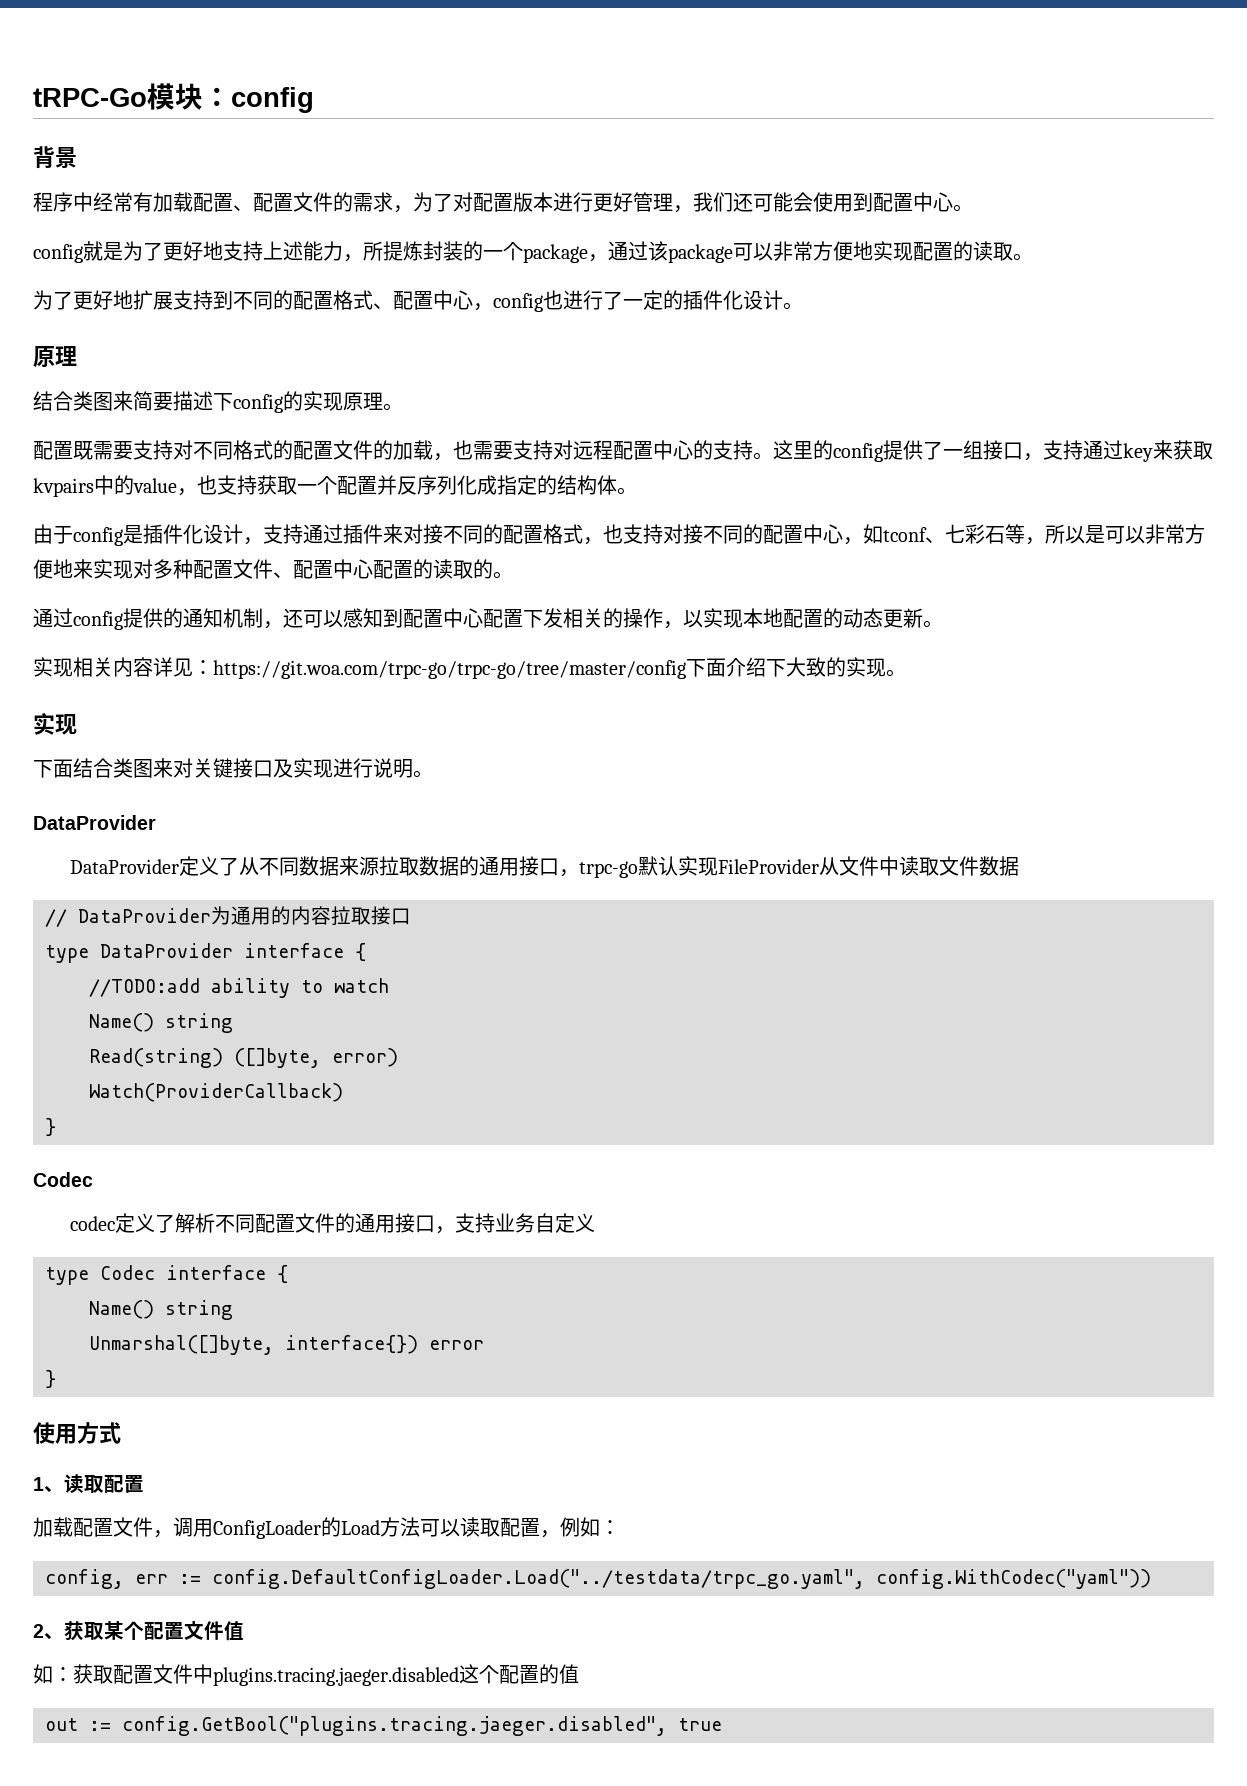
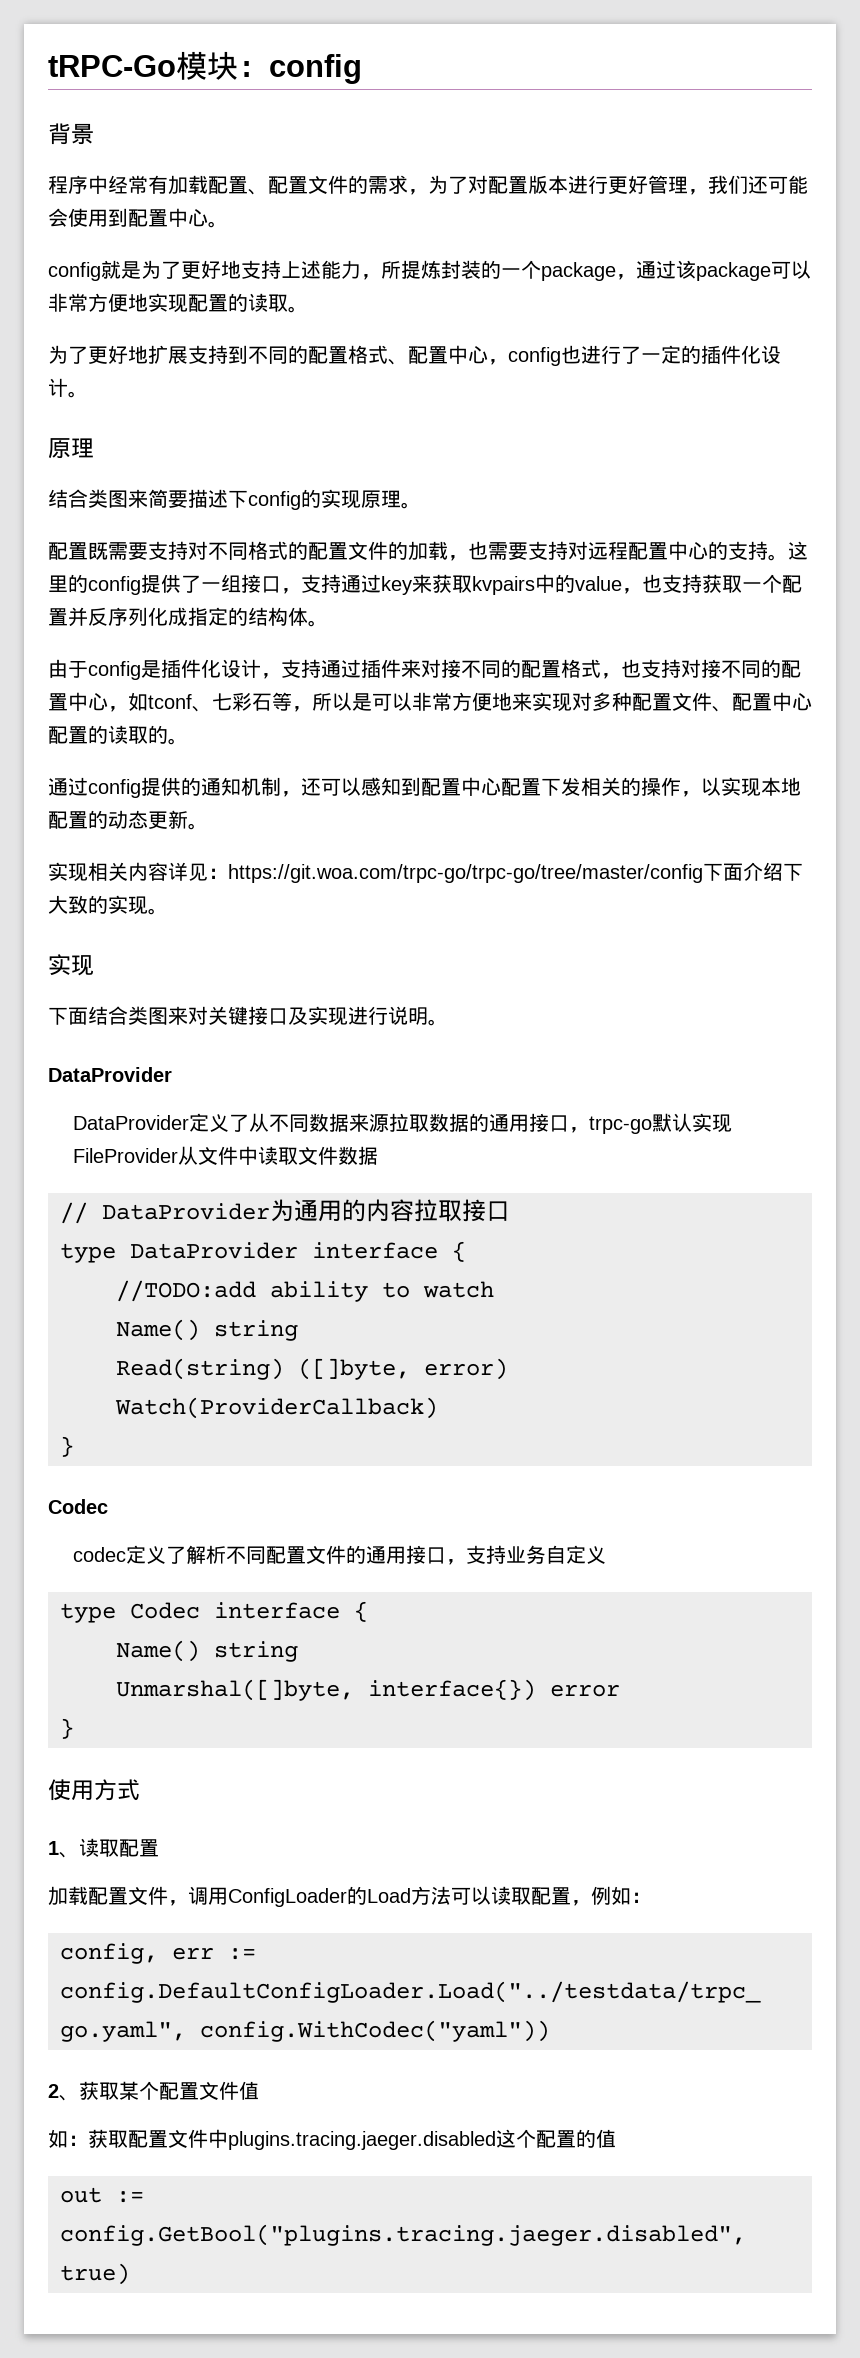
[678,1718,722,1731] true -> [60,2263,130,2285] true)

